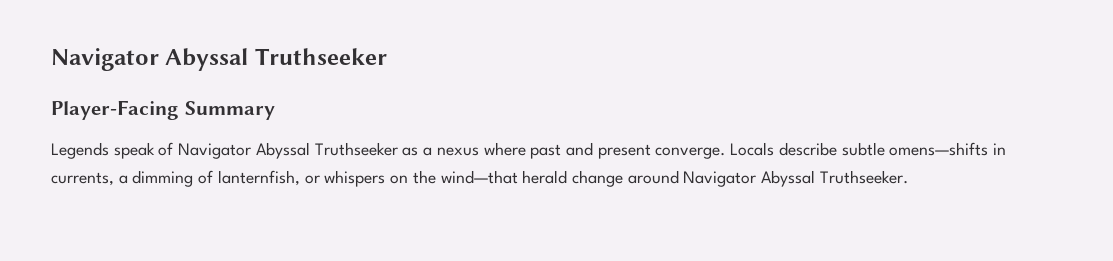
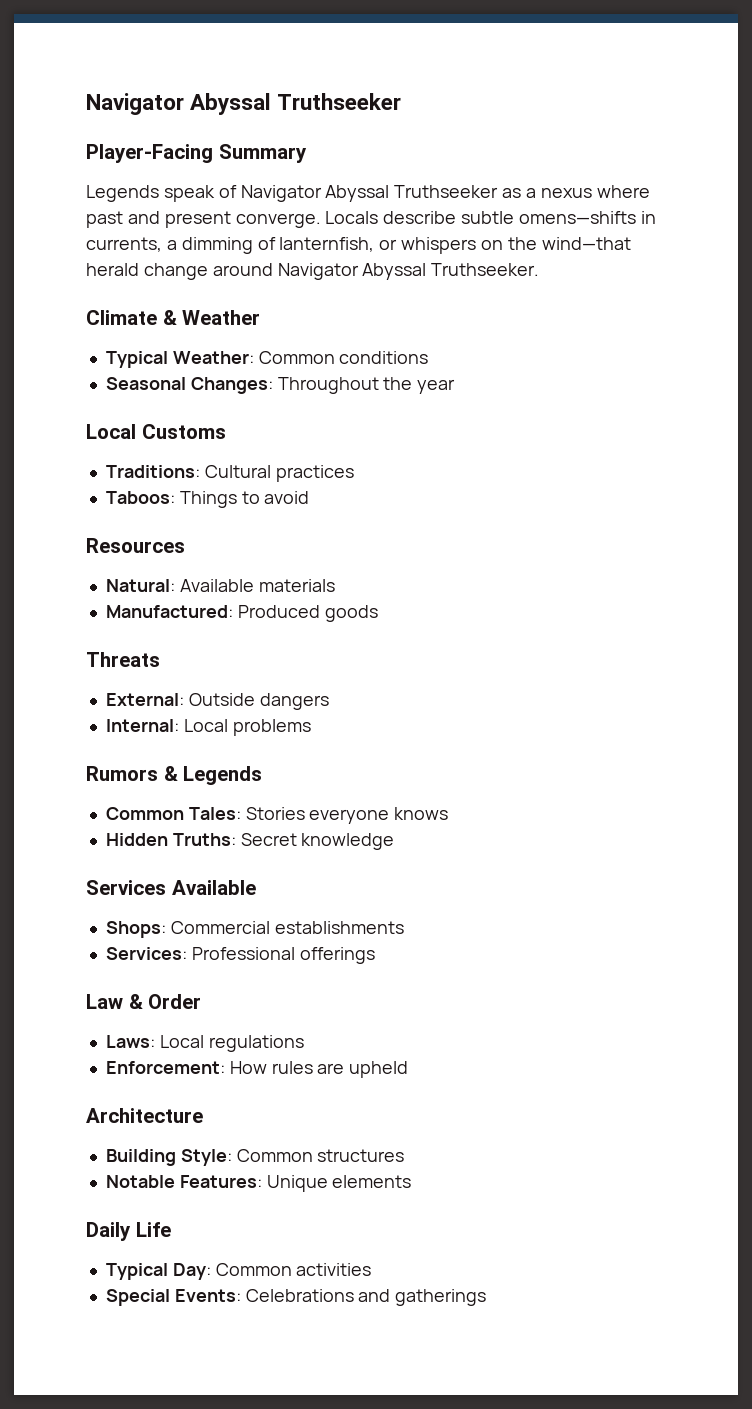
(908, 177) none -> [86,310,261,325] [105,351,429,368] [105,377,456,394] [86,424,226,439] [105,465,354,482] [105,491,310,508] [86,538,185,553] [105,579,335,592] [105,605,378,622] [86,652,160,667] [105,693,329,710] [105,719,311,736] [86,766,263,785] [105,807,449,824] [105,833,395,850] [86,880,256,895] [105,921,404,938] [105,947,375,964] [86,994,202,1009] [105,1035,304,1052] [105,1061,409,1078] [86,1108,203,1123] [105,1149,405,1166] [105,1175,412,1192] [86,1222,171,1241] [105,1263,372,1280] [105,1289,487,1306] // Climate & Weather // Typical Weather: Common conditions // Seasonal Changes: Throughout the year // Local Customs // Traditions: Cultural practices // Taboos: Things to avoid // Resources // Natural: Available materials // Manufactured: Produced goods // Threats // External: Outside dangers // Internal: Local problems // Rumors & Legends // Common Tales: Stories everyone knows // Hidden Truths: Secret knowledge // Services Available // Shops: Commercial establishments // Services: Professional offerings // Law & Order // Laws: Local regulations // Enforcement: How rules are upheld // Architecture // Building Style: Common structures // Notable Features: Unique elements // Daily Life // Typical Day: Common activities // Special Events: Celebrations and gatherings

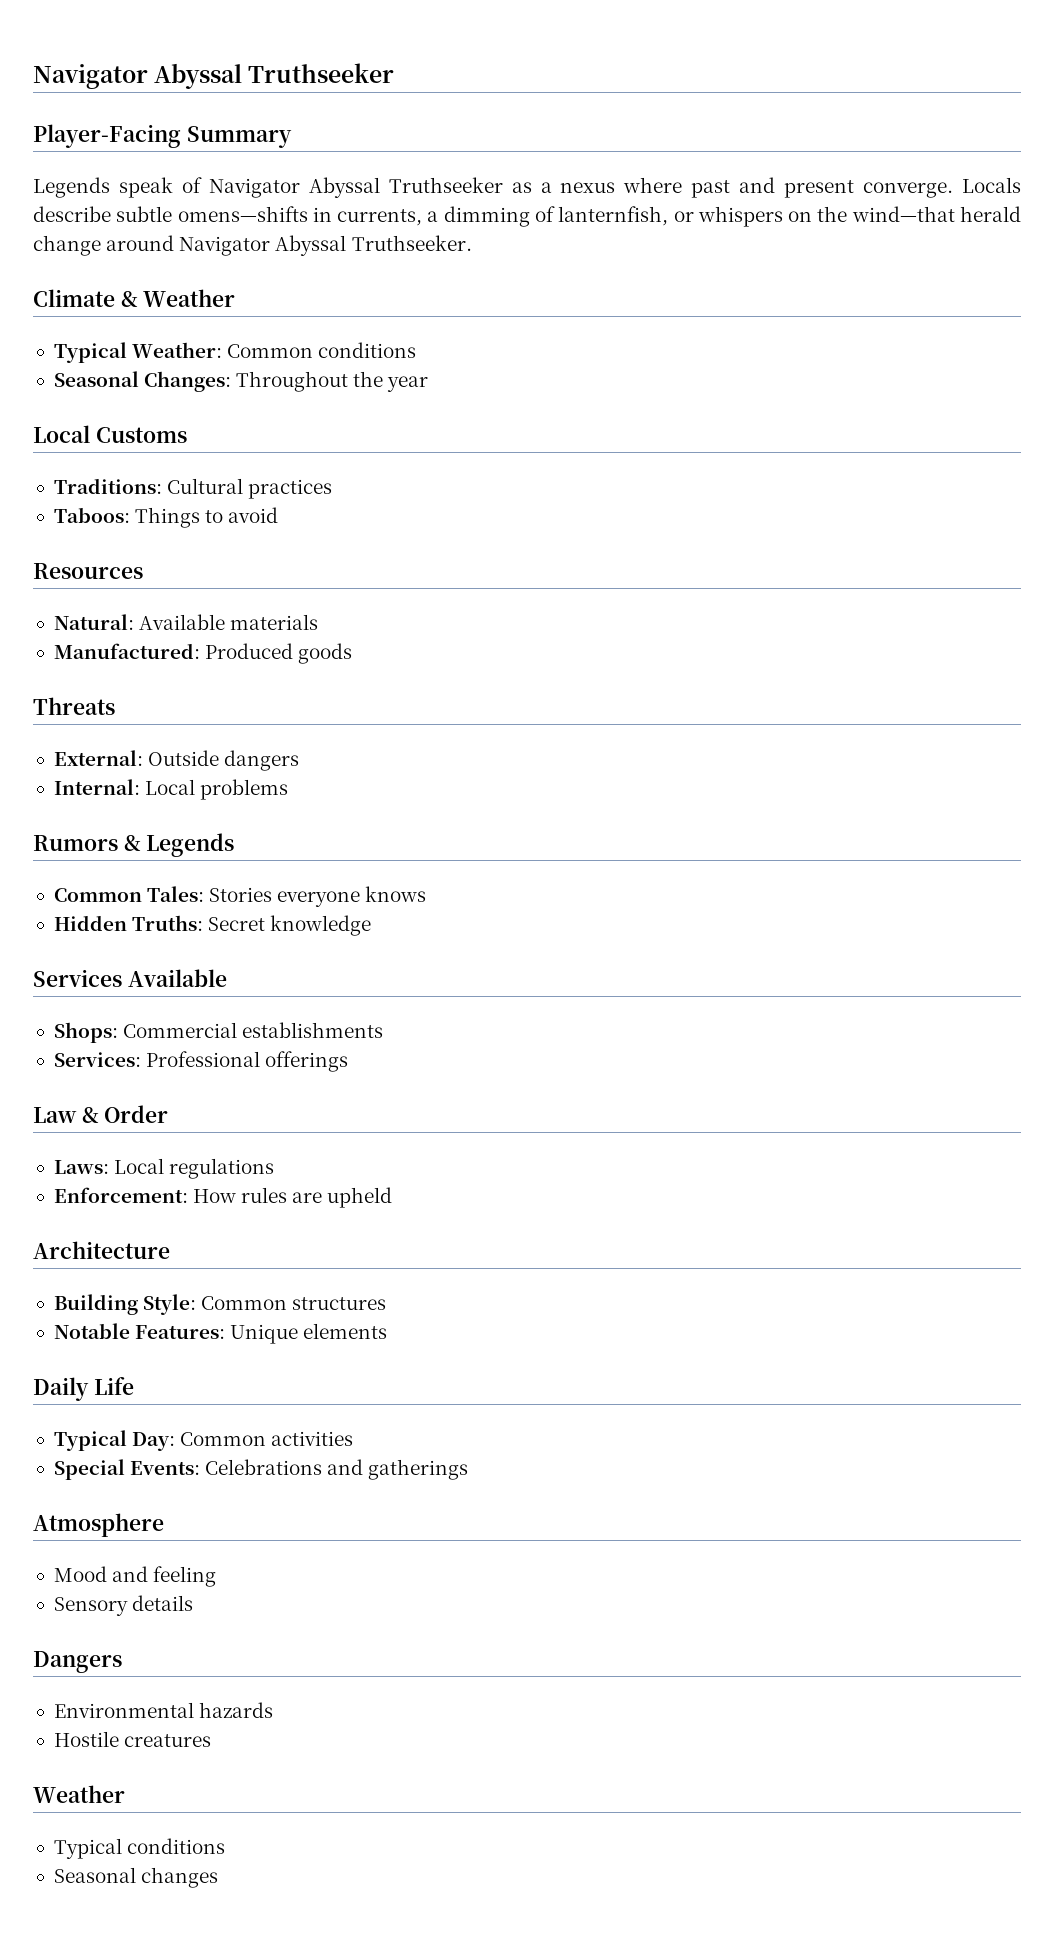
(487, 1297) none -> [33,1513,164,1537] [53,1566,217,1587] [53,1595,194,1616] [33,1651,122,1673] [53,1702,274,1718] [53,1731,212,1747] [33,1785,125,1803] [53,1838,226,1859] [53,1867,219,1888] // Atmosphere // Mood and feeling // Sensory details // Dangers // Environmental hazards // Hostile creatures // Weather // Typical conditions // Seasonal changes

